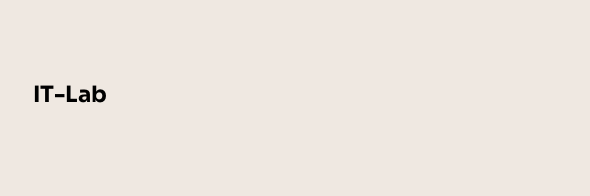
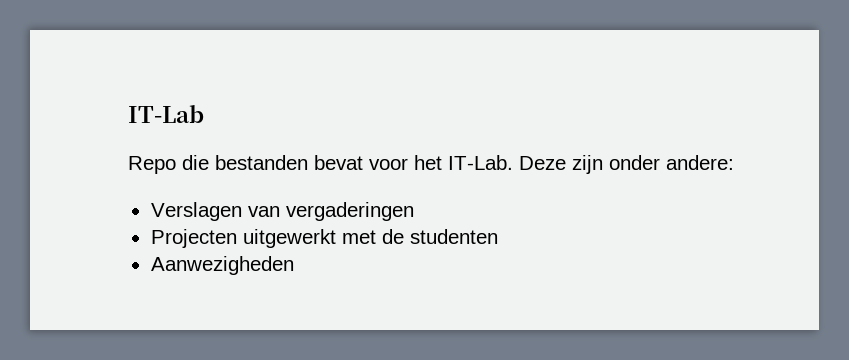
(107, 94) none -> [128,155,734,174] [150,202,414,221] [150,229,498,248] [150,256,294,275] // Repo die bestanden bevat voor het IT-Lab. Deze zijn onder andere: // Verslagen van vergaderingen // Projecten uitgewerkt met de studenten // Aanwezigheden

